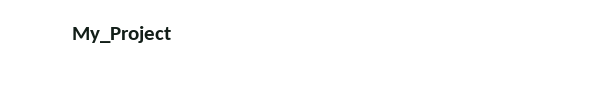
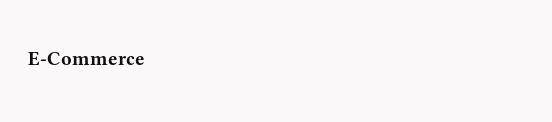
[72,26,171,43] My_Project -> [28,51,145,66] E-Commerce

